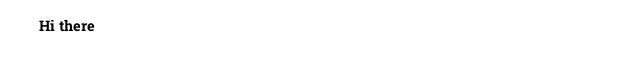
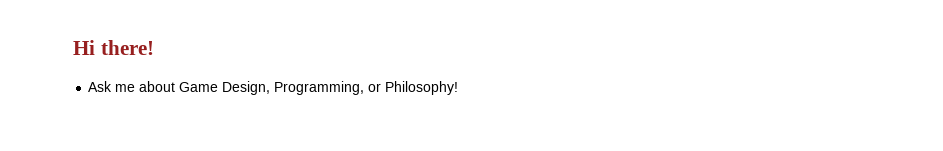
[59,19,95,32] there -> [100,40,154,55] [88,81,459,95] there! // Ask me about Game Design, Programming, or Philosophy!

